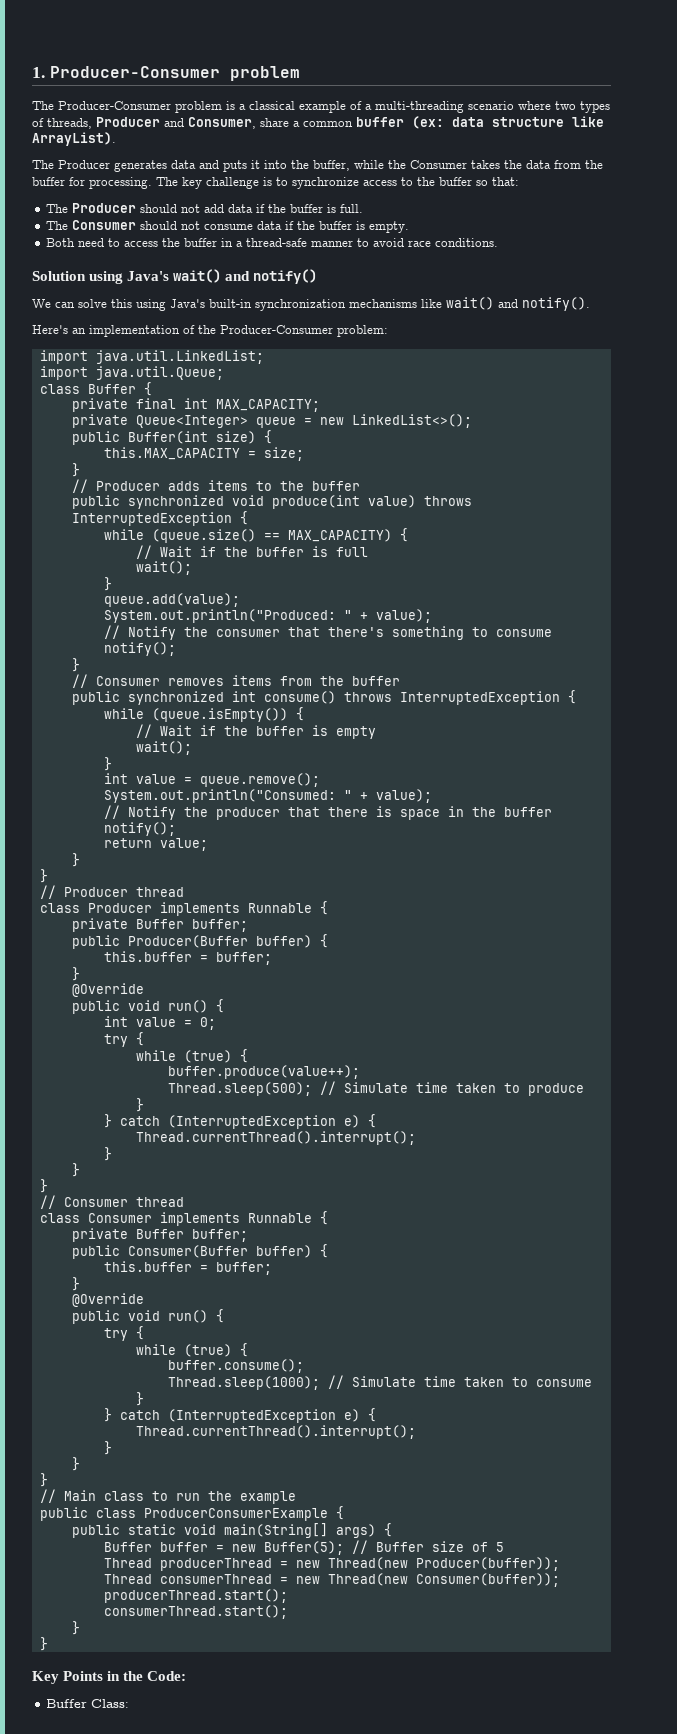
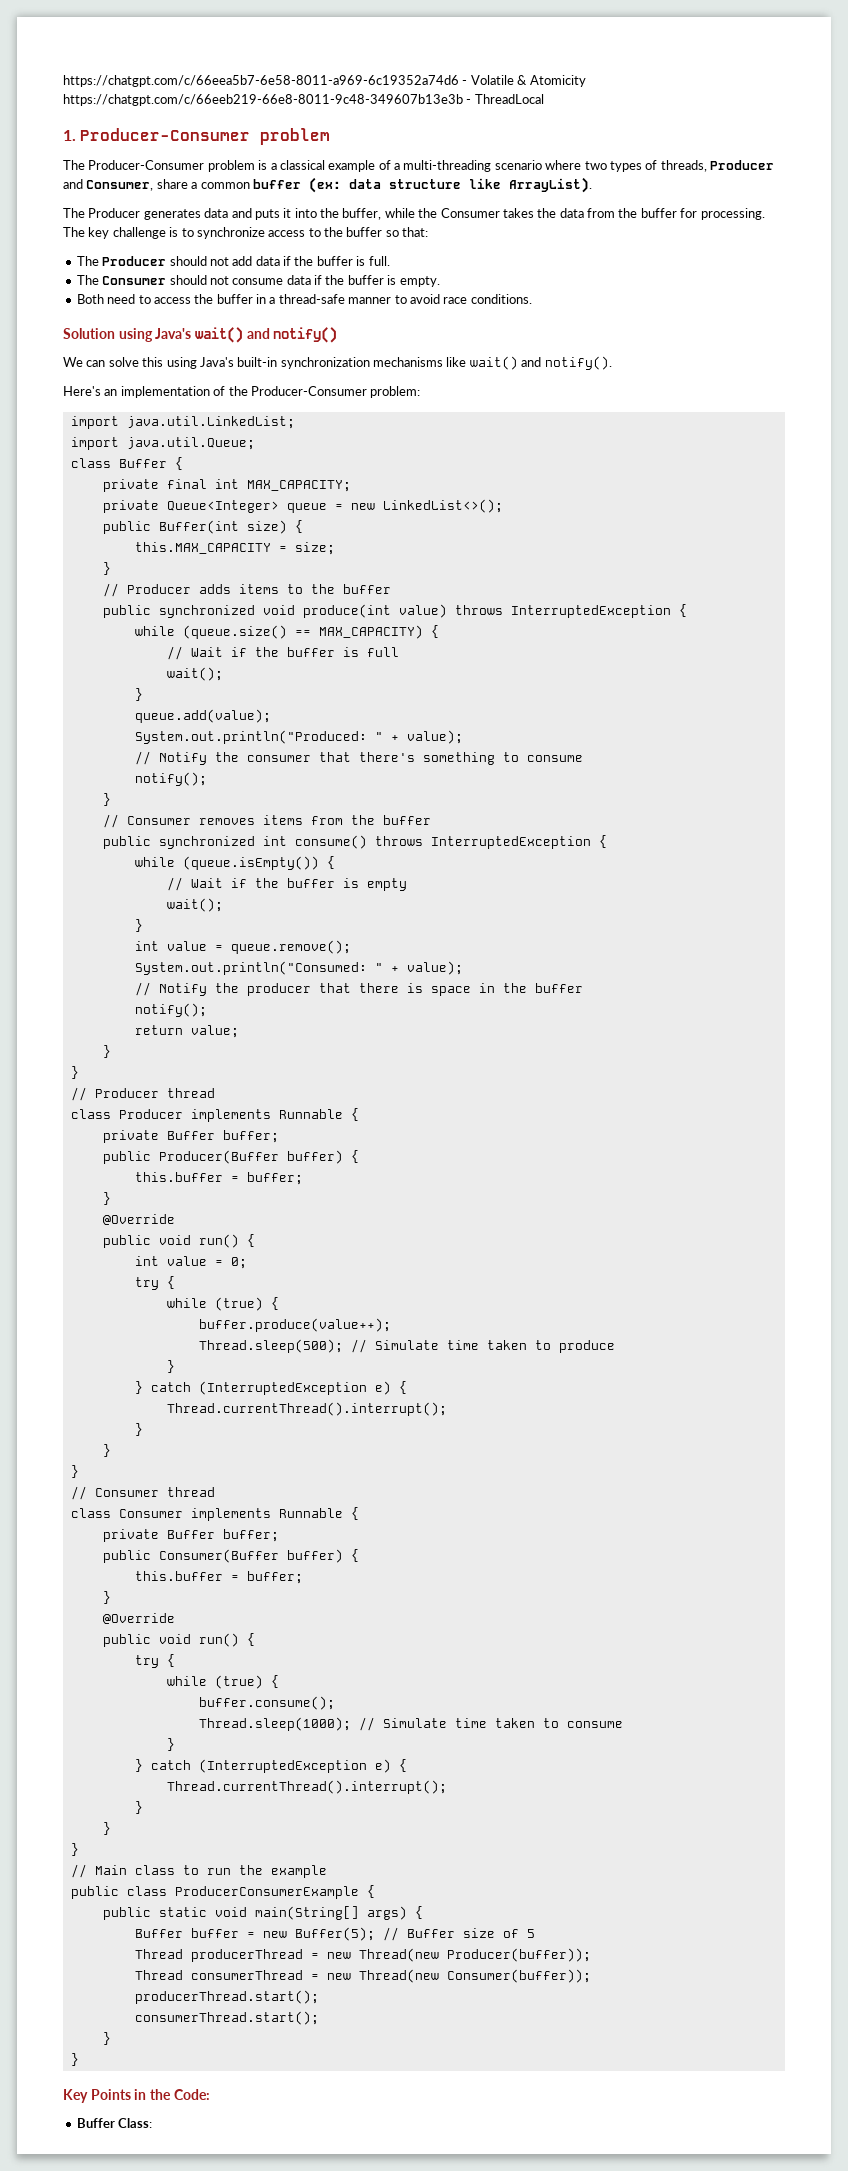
(32, 72) none -> [63,75,586,87] [63,94,544,106] https://chatgpt.com/c/66eea5b7-6e58-8011-a969-6c19352a74d6 - Volatile & Atomicity https://chatgpt.com/c/66eeb219-66e8-8011-9c48-349607b13e3b - ThreadLocal //

